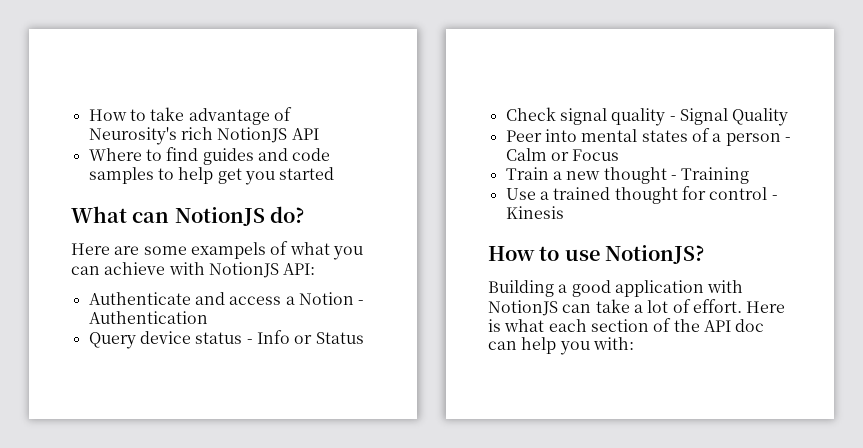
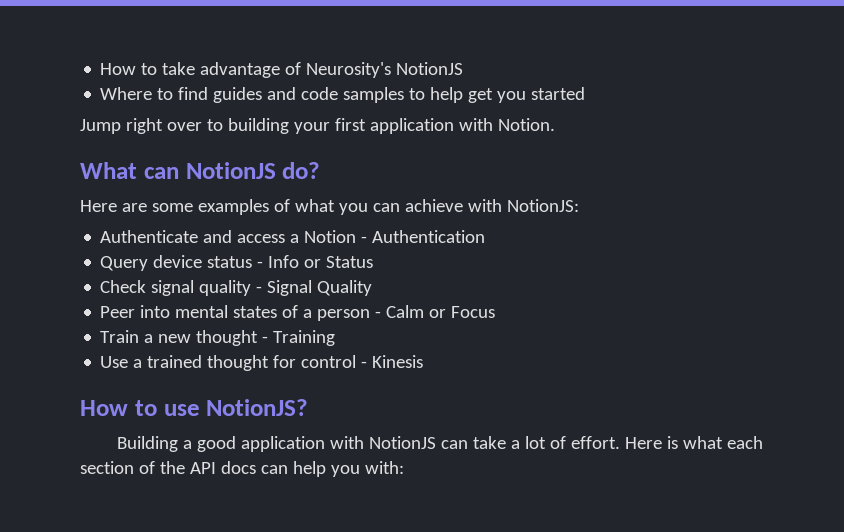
[180,127,319,143] rich NotionJS API -> [396,62,464,75] NotionJS
(335, 173) none -> [80,118,555,134] // Jump right over to building your first application with Notion.
[190,242,266,259] exampels -> [197,199,269,215] examples
[208,262,316,278] NotionJS API: -> [506,199,579,212] NotionJS:
[735,319,765,332] doc -> [220,461,256,474] docs

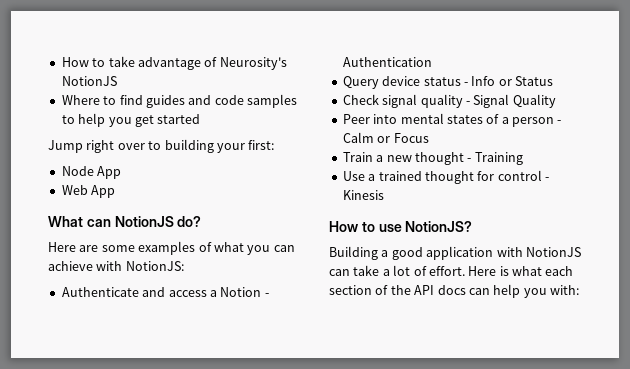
[468,88,527,103] get you -> [108,115,154,127] you get
[334,118,555,134] first application with Notion. -> [248,140,275,150] [61,166,122,179] [61,185,116,198] first: // Node App // Web App

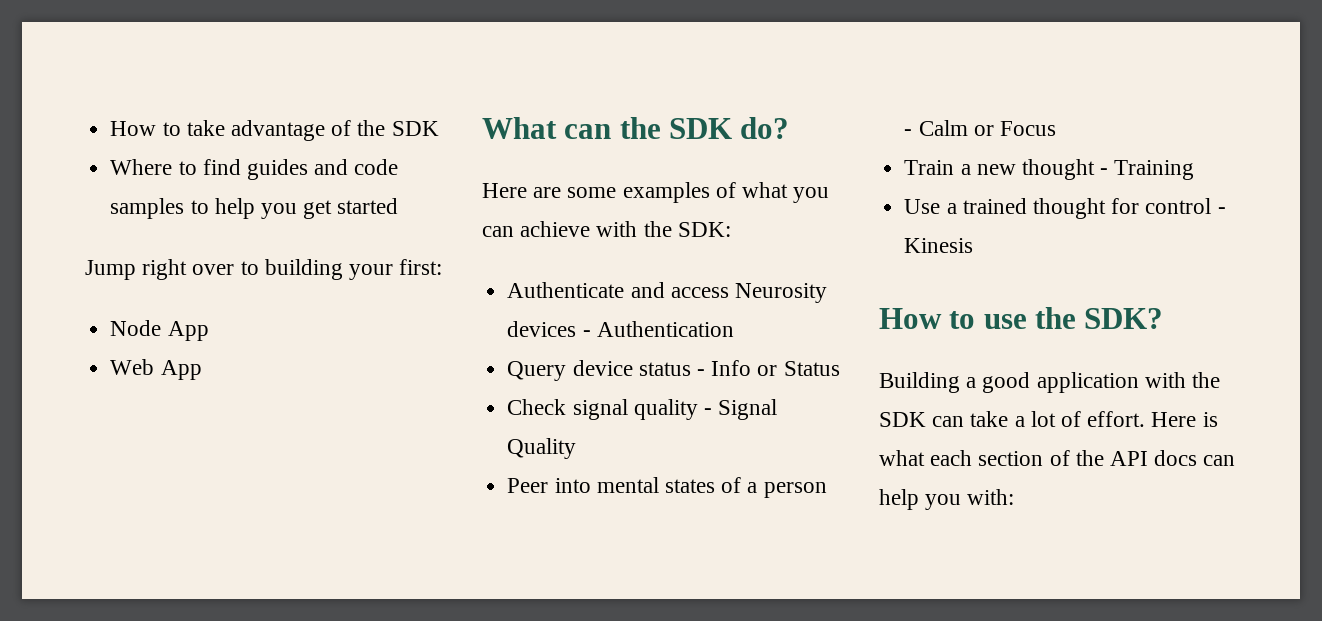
[219,57,287,70] [61,76,117,86] Neurosity's NotionJS -> [357,120,439,136] the SDK
[114,216,174,227] NotionJS -> [619,117,733,139] the SDK
[125,261,184,271] NotionJS: -> [643,221,731,237] the SDK:
[209,287,262,297] a Notion -> [734,283,827,303] [507,321,577,337] Neurosity devices
[405,221,473,232] NotionJS? -> [1035,307,1164,329] the SDK?
[525,247,581,257] NotionJS -> [1192,372,1221,388] [879,412,926,427] the SDK

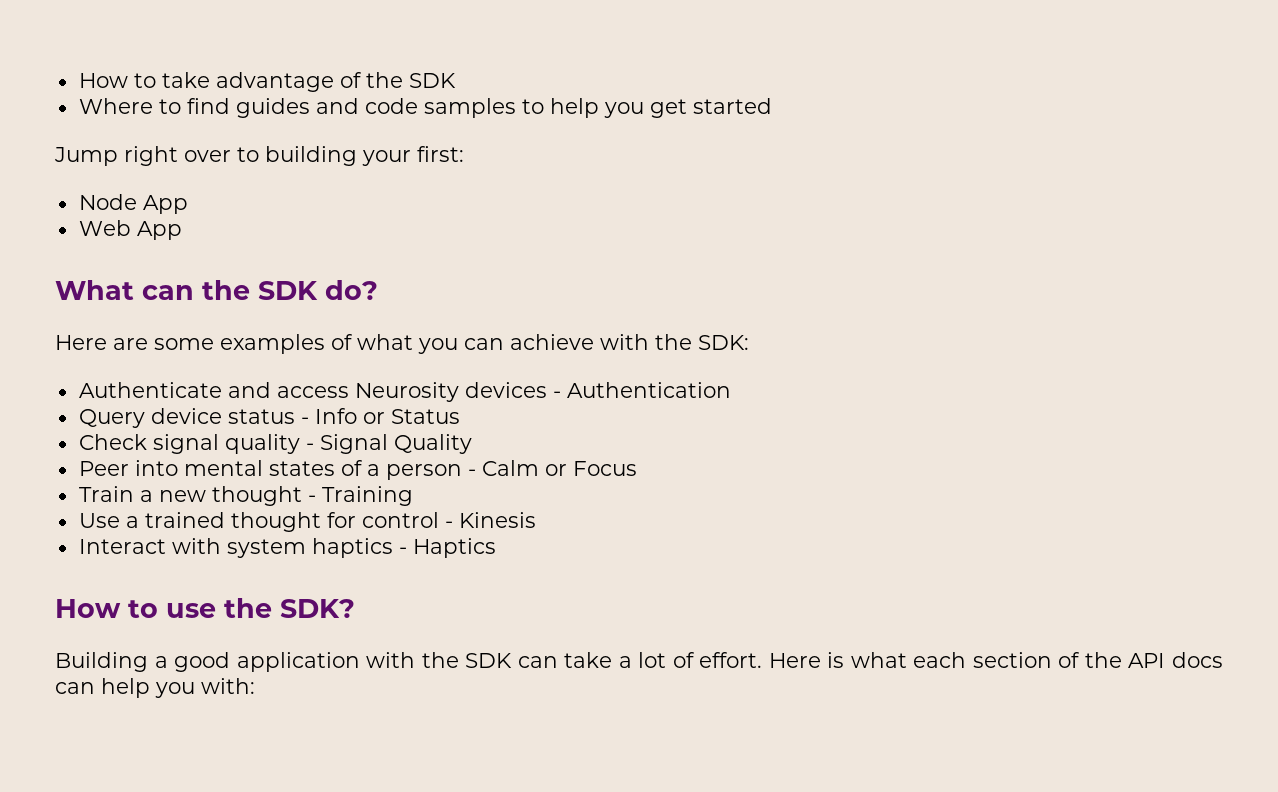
(974, 245) none -> [78,538,496,558] // Interact with system haptics - Haptics

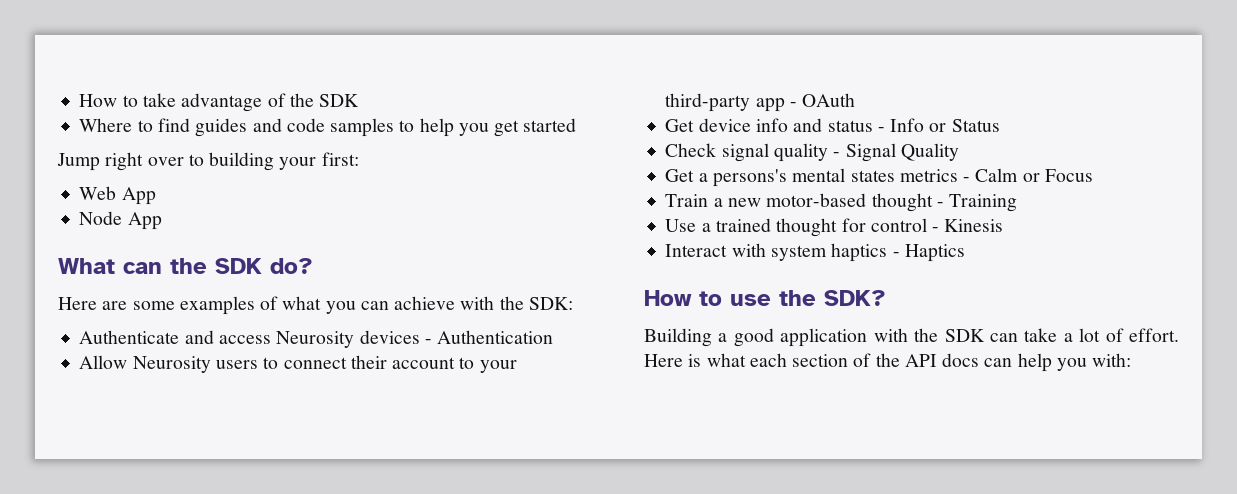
[78,194,188,214] [78,220,131,236] Node App // Web -> [79,186,156,205] [79,211,123,225] Web App // Node
[78,408,222,428] Query device -> [79,355,517,373] [665,93,856,112] [665,118,823,132] Allow Neurosity users to connect their account to your third-party app - OAuth // Get device info and
[78,460,462,480] Peer into mental states of a person -> [665,168,958,187] Get a persons's mental states metrics
(206, 496) none -> [766,193,867,207] motor-based

